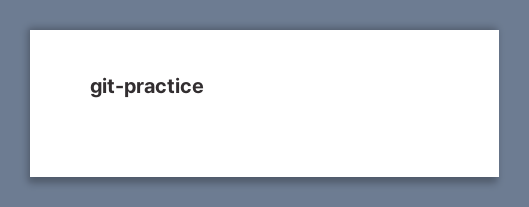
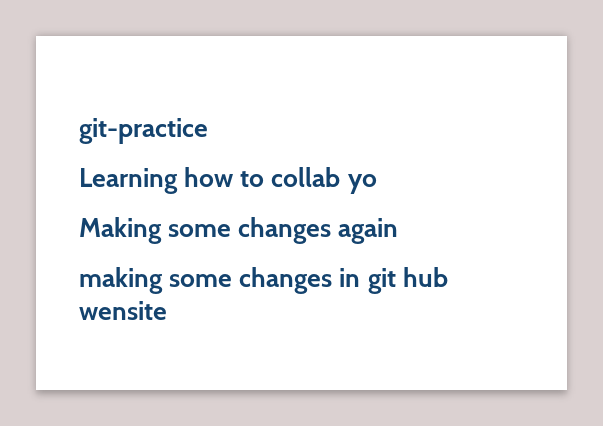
(204, 87) none -> [79,167,377,194] [79,217,399,244] [79,267,448,294] [79,301,167,320] // Learning how to collab yo // Making some changes again // making some changes in git hub wensite

